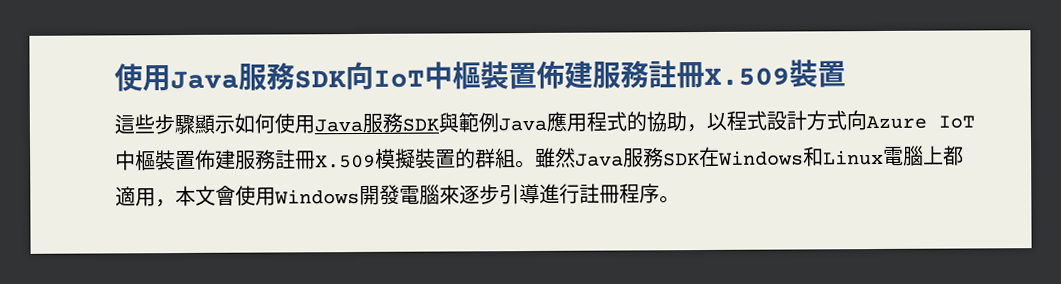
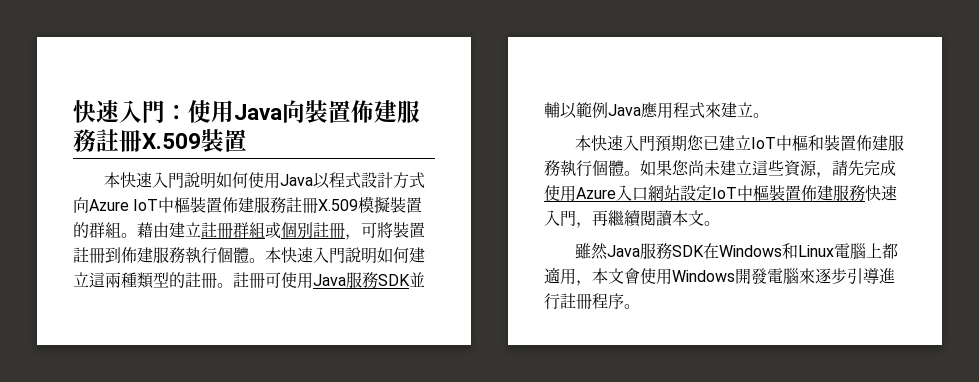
[114,61,481,92] 使用Java服務SDK向IoT中樞 -> [73,100,305,123] 快速入門：使用Java向
[114,111,707,136] 這些步驟顯示如何使用Java服務SDK與範例Java應用程式的協助， -> [103,172,313,189] 本快速入門說明如何使用Java
(536, 164) none -> [137,222,425,240] [73,247,425,264] [73,272,425,289] [544,102,769,119] [574,135,904,152] [544,160,896,178] [544,185,897,202] [544,210,720,228] 藉由建立註冊群組或個別註冊，可將裝置註冊到佈建服務執行個體。本快速入門說明如何建立這兩種類型的註冊。註冊可使用Java服務SDK並輔以範例Java應用程式來建立。 // 本快速入門預期您已建立IoT中樞和裝置佈建服務執行個體。如果您尚未建立這些資源，請先完成使用Azure入口網站設定IoT中樞裝置佈建服務快速入門，再繼續閱讀本文。 //

